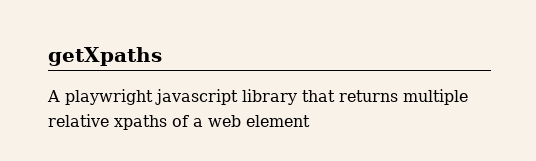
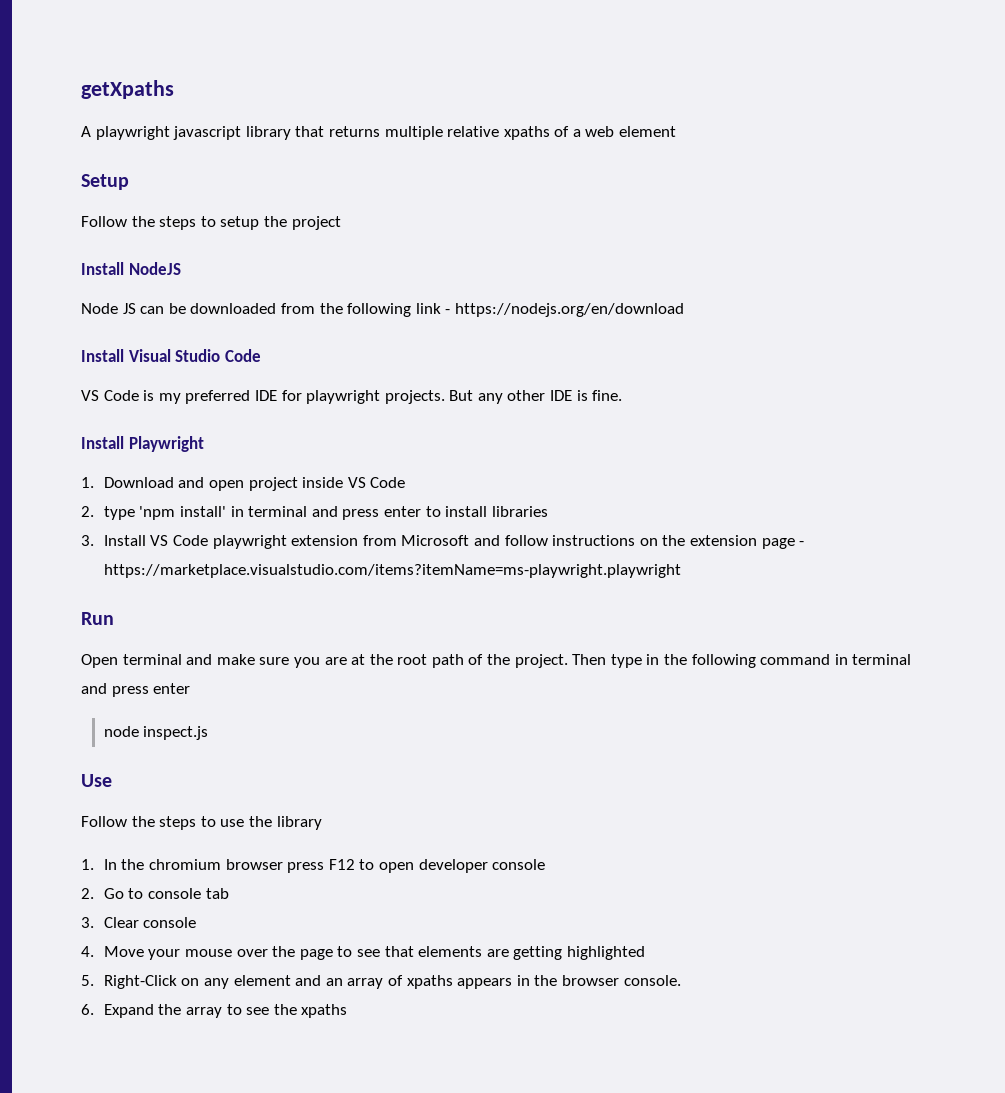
(310, 121) none -> [81,174,129,190] [81,216,341,230] [81,262,181,275] [81,303,684,317] [81,349,261,362] [81,390,623,404] [81,436,204,452] [81,477,406,491] [81,506,548,520] [81,535,805,549] [103,564,681,578] [81,612,114,625] [81,654,912,668] [81,683,191,697] [103,726,209,740] [81,774,112,787] [81,816,322,830] [81,859,546,873] [81,888,229,899] [81,917,197,928] [81,946,645,960] [81,975,681,989] [81,1004,348,1018] // Setup // Follow the steps to setup the project // Install NodeJS // Node JS can be downloaded from the following link - https://nodejs.org/en/download // Install Visual Studio Code // VS Code is my preferred IDE for playwright projects. But any other IDE is fine. // Install Playwright // 1. Download and open project inside VS Code // 2. type 'npm install' in terminal and press enter to install libraries // 3. Install VS Code playwright extension from Microsoft and follow instructions on the extension page - https://marketplace.visualstudio.com/items?itemName=ms-playwright.playwright // Run // Open terminal and make sure you are at the root path of the project. Then type in the following command in terminal and press enter // node inspect.js // Use // Follow the steps to use the library // 1. In the chromium browser press F12 to open developer console // 2. Go to console tab // 3. Clear console // 4. Move your mouse over the page to see that elements are getting highlighted // 5. Right-Click on any element and an array of xpaths appears in the browser console. // 6. Expand the array to see the xpaths

